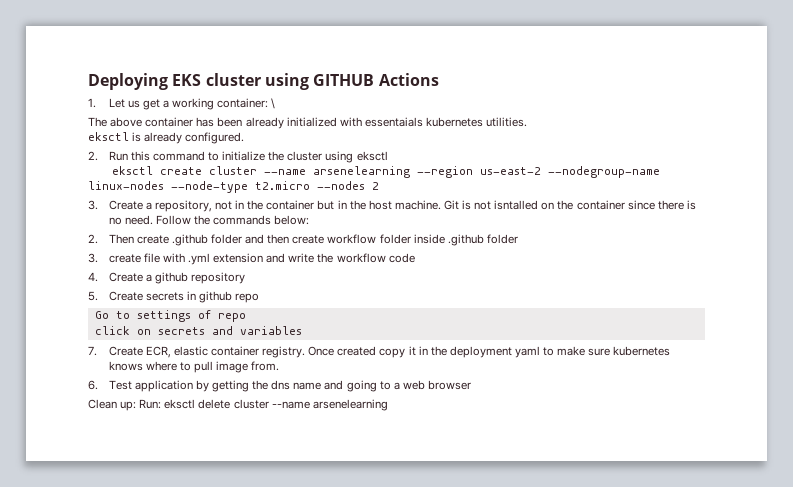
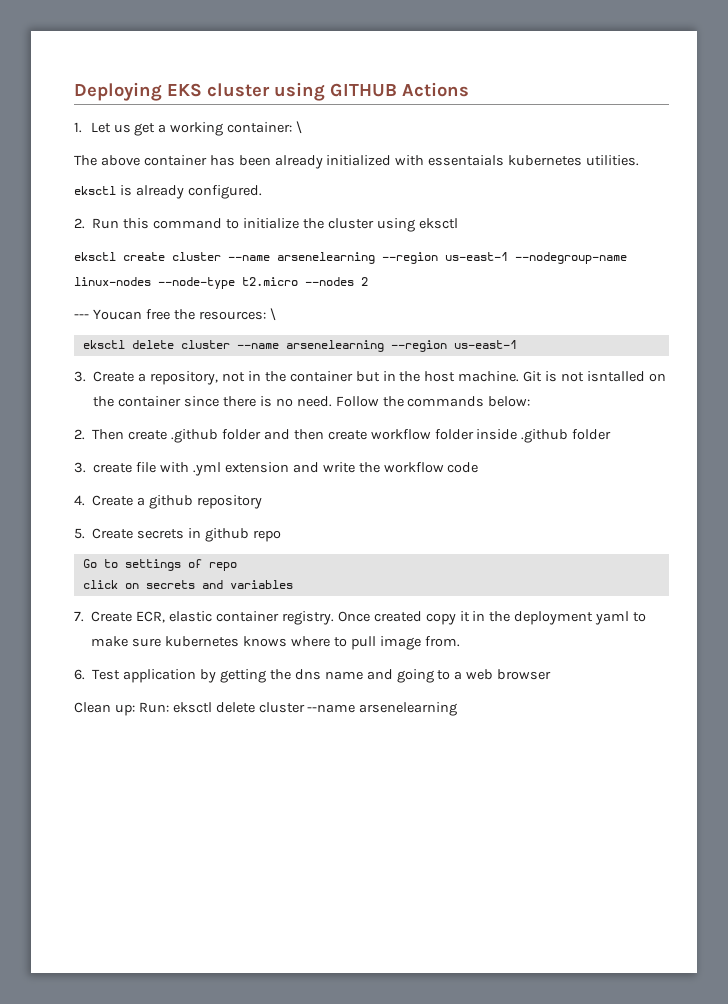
[480,167,542,175] us-east-2 -> [445,252,508,261] us-east-1
(379, 186) none -> [74,308,276,321] [82,340,517,352] // --- Youcan free the resources: \ // eksctl delete cluster --name arsenelearning --region us-east-1

